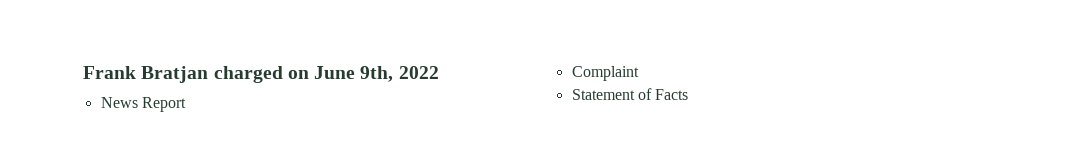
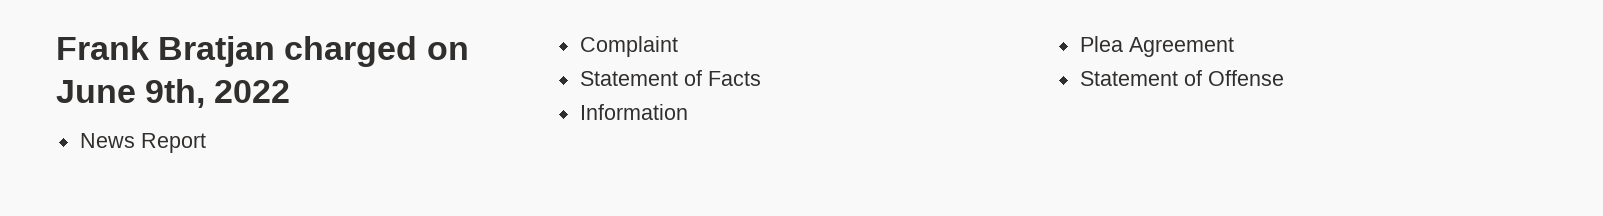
(689, 94) none -> [579,104,688,120] [1079,36,1234,57] [1079,70,1284,86] // Information // Plea Agreement // Statement of Offense

